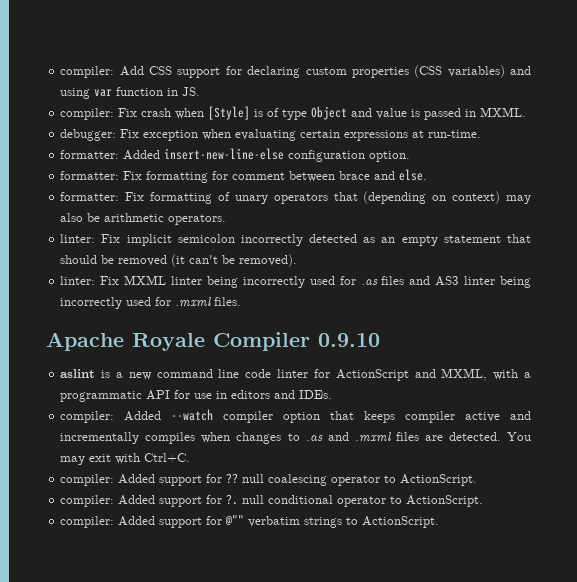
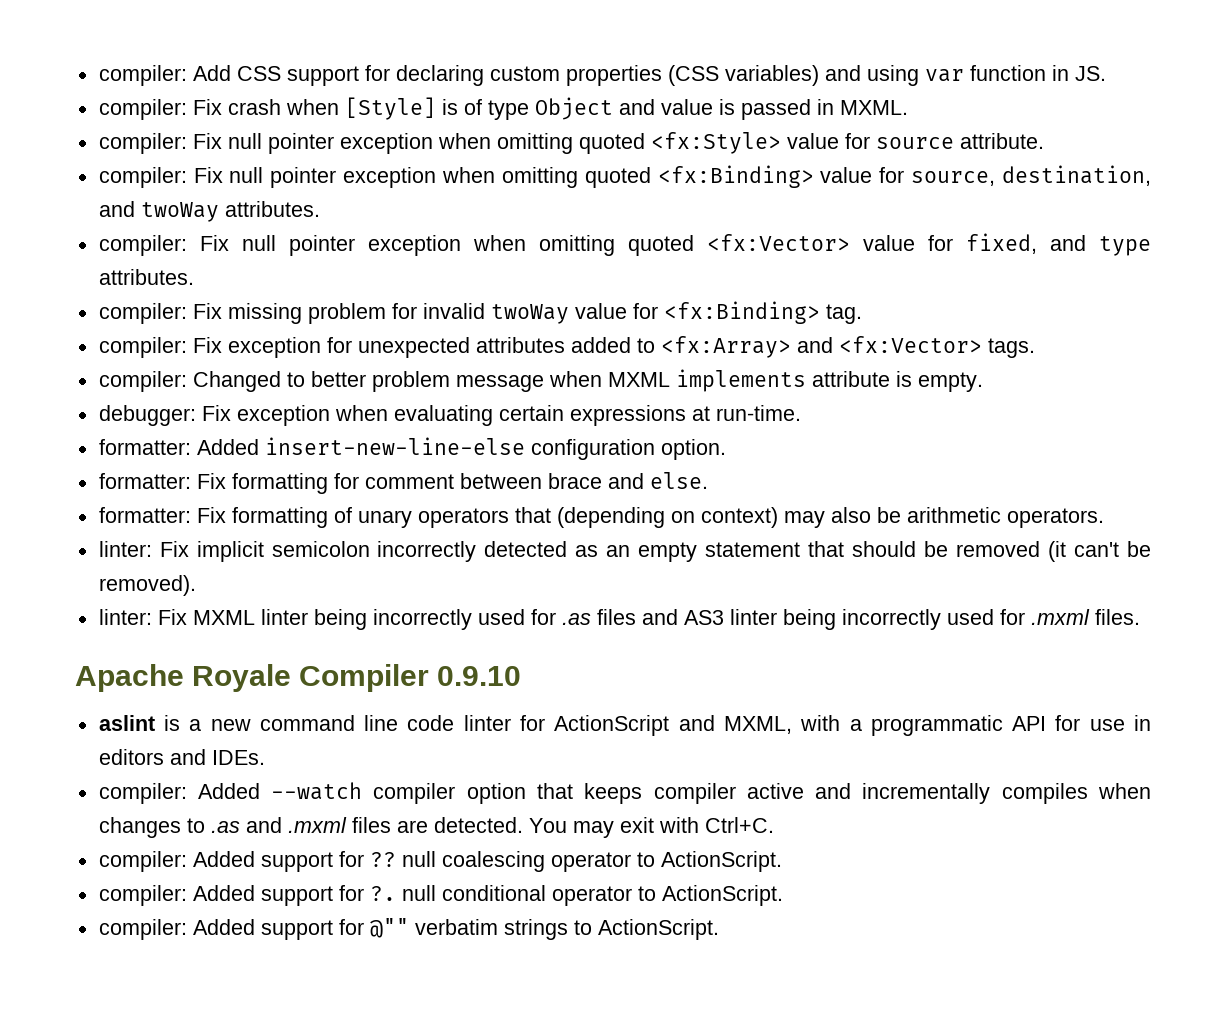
(527, 112) none -> [98,132,1044,154] [98,165,1151,188] [98,201,320,222] [98,233,1151,256] [98,269,194,285] [98,301,862,324] [98,336,1035,358] [98,369,983,392] // compiler: Fix null pointer exception when omitting quoted <fx:Style> value for source attribute. // compiler: Fix null pointer exception when omitting quoted <fx:Binding> value for source, destination, and twoWay attributes. // compiler: Fix null pointer exception when omitting quoted <fx:Vector> value for fixed, and type attributes. // compiler: Fix missing problem for invalid twoWay value for <fx:Binding> tag. // compiler: Fix exception for unexpected attributes added to <fx:Array> and <fx:Vector> tags. // compiler: Changed to better problem message when MXML implements attribute is empty.

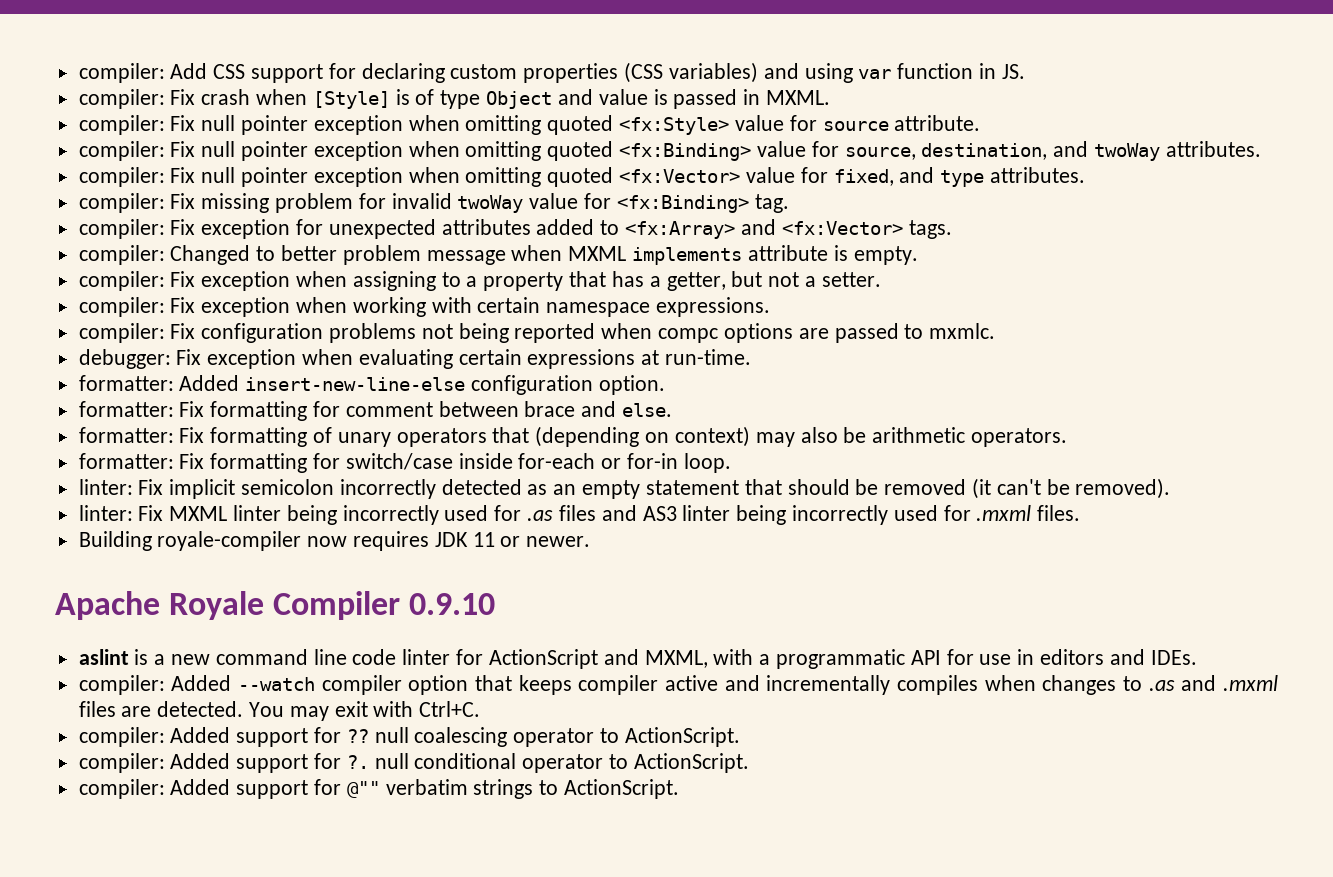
(983, 382) none -> [78,271,881,291] [78,297,771,317] [78,323,996,343] // compiler: Fix exception when assigning to a property that has a getter, but not a setter. // compiler: Fix exception when working with certain namespace expressions. // compiler: Fix configuration problems not being reported when compc options are passed to mxmlc.
(1104, 518) none -> [78,453,731,473] // formatter: Fix formatting for switch/case inside for-each or for-in loop.
(1140, 617) none -> [78,531,591,551] // Building royale-compiler now requires JDK 11 or newer.

